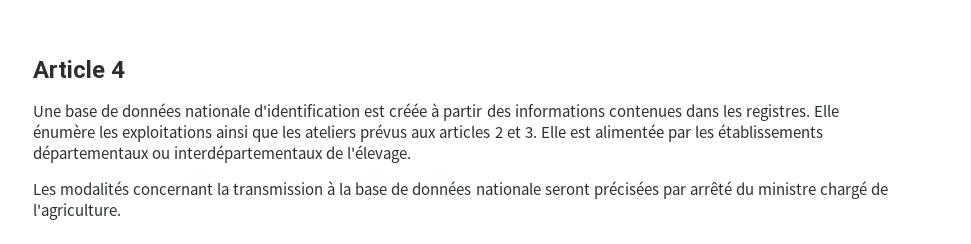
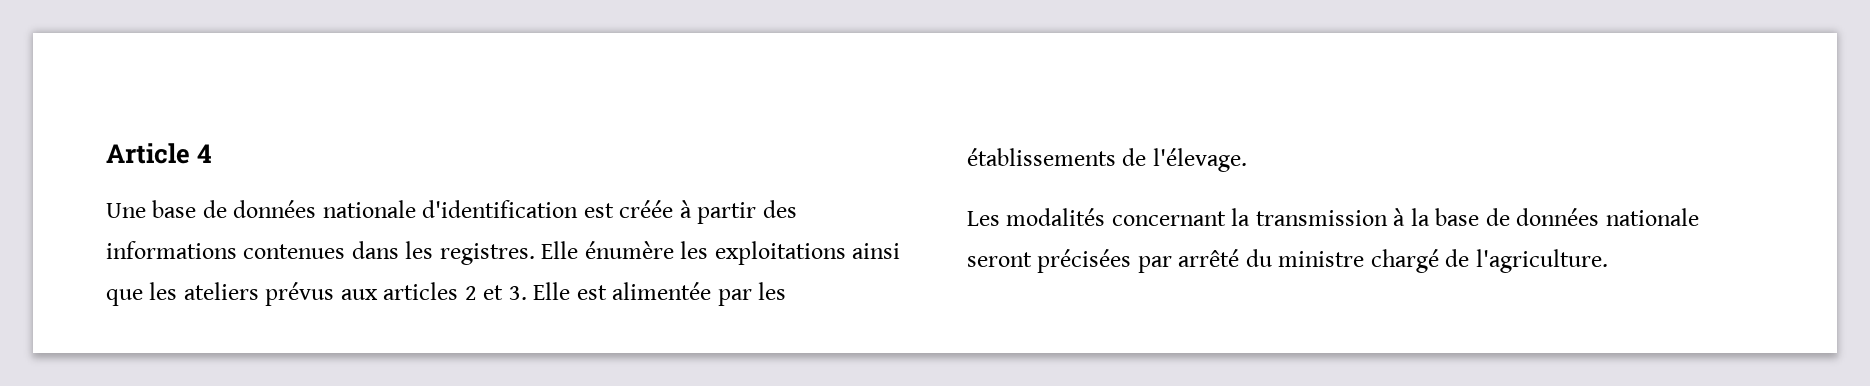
[33,145,324,163] départementaux ou interdépartementaux -> (1116, 157) none

